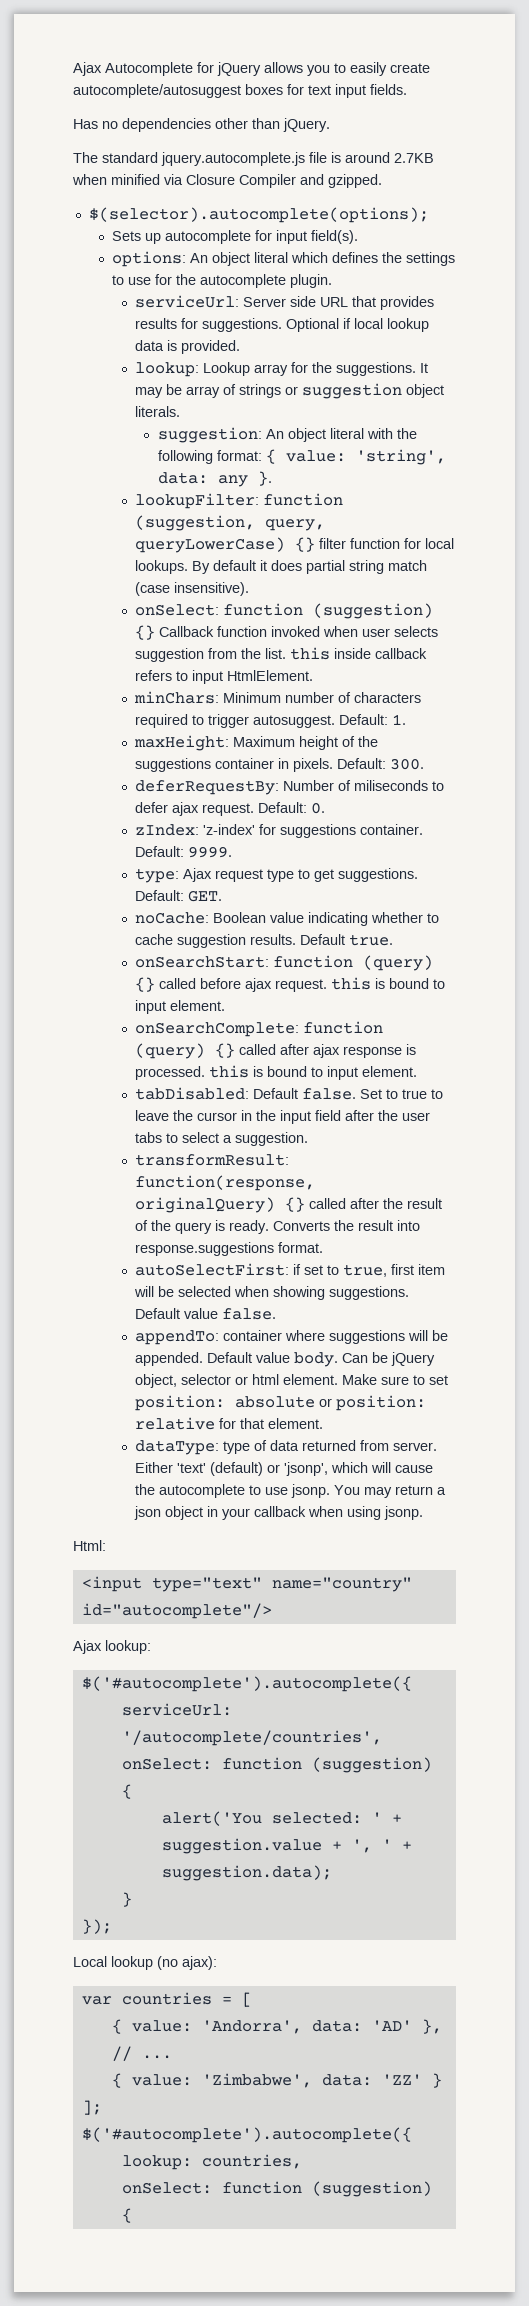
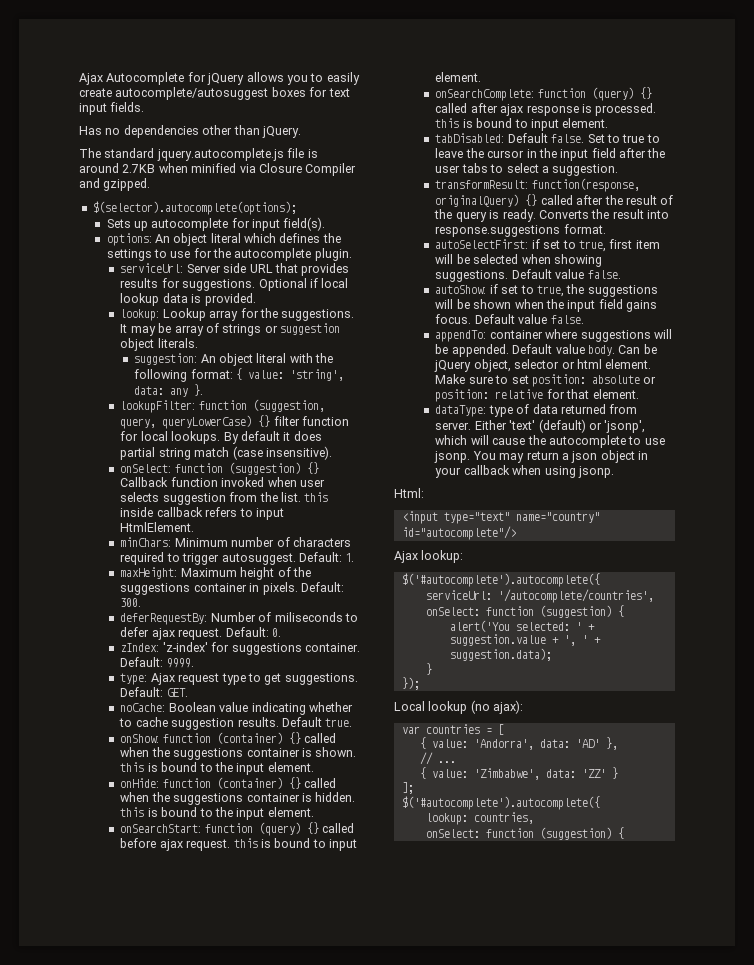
(393, 940) none -> [120,732,337,744] [120,747,357,760] [120,762,314,775] [120,777,337,789] [120,792,356,805] [120,807,314,820] // onShow: function (container) {} called when the suggestions container is shown. this is bound to the input element. // onHide: function (container) {} called when the suggestions container is hidden. this is bound to the input element.
(276, 1314) none -> [435,284,658,297] [435,299,658,312] [435,314,584,324] // autoShow: if set to true, the suggestions will be shown when the input field gains focus. Default value false.

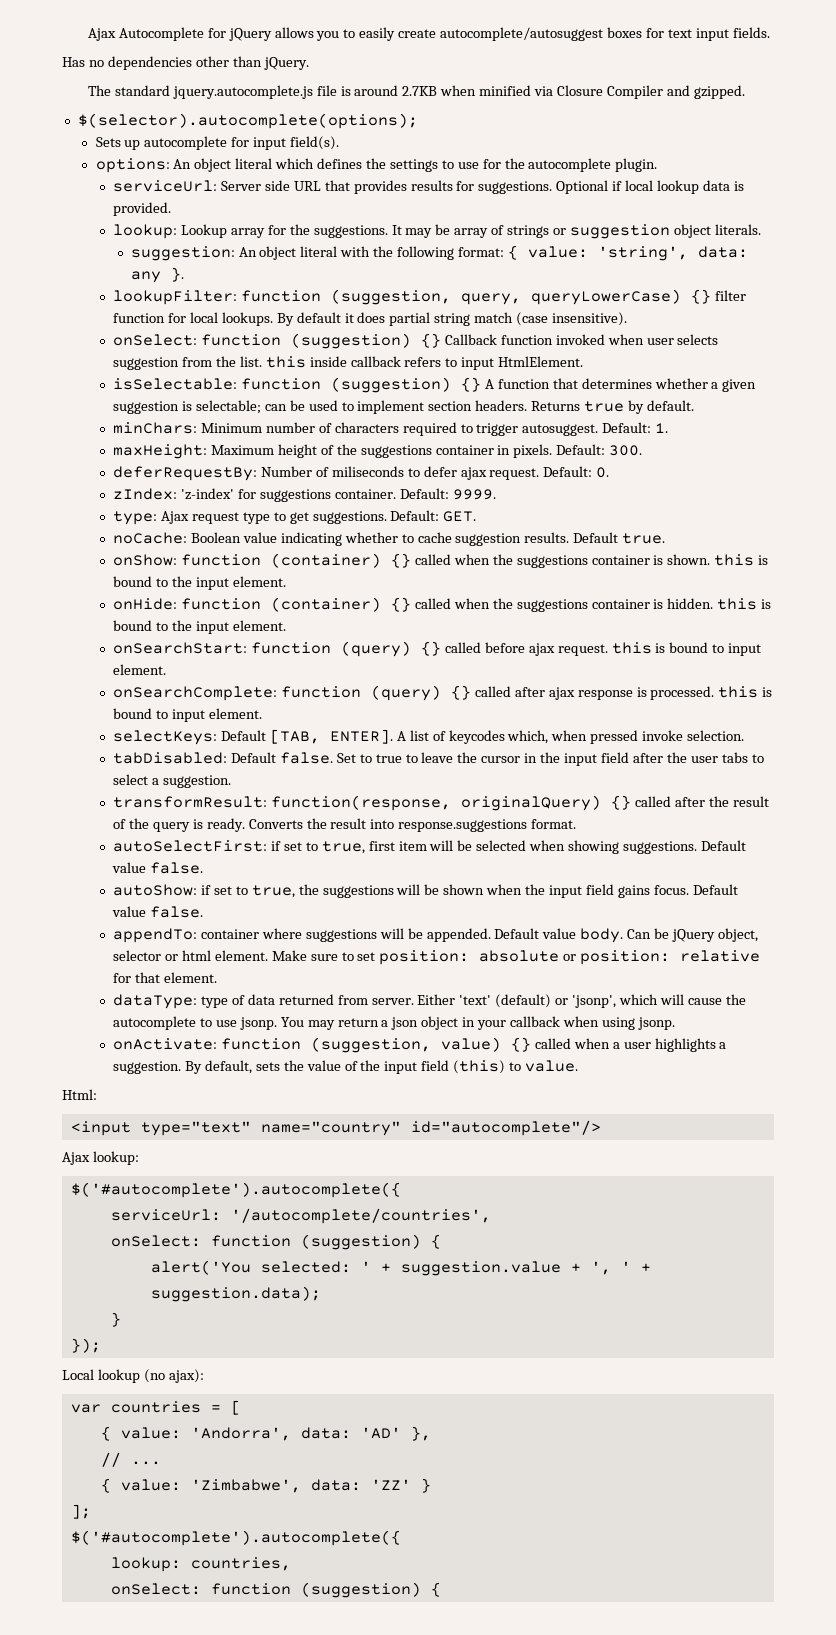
(195, 527) none -> [113,377,757,393] [113,400,694,414] // isSelectable: function (suggestion) {} A function that determines whether a given suggestion is selectable; can be used to implement section headers. Returns true by default.
(609, 123) none -> [113,729,745,745] // selectKeys: Default [TAB, ENTER]. A list of keycodes which, when pressed invoke selection.
(614, 472) none -> [113,1037,727,1053] [113,1060,579,1074] // onActivate: function (suggestion, value) {} called when a user highlights a suggestion. By default, sets the value of the input field (this) to value.

